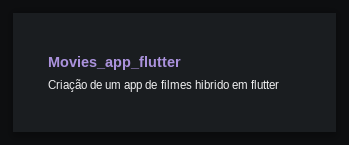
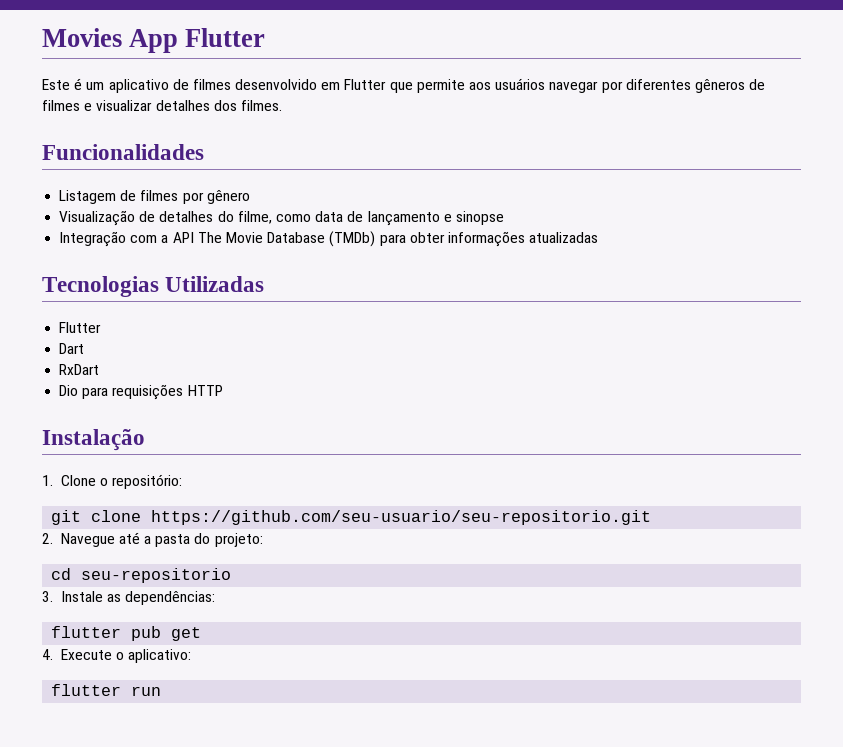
[48,56,181,70] [48,79,279,92] Movies_app_flutter // Criação de um app de filmes hibrido em flutter -> [42,28,266,53] [42,78,766,93] [42,100,282,111] [42,144,204,160] [59,190,250,204] [59,210,504,226] [59,231,599,247] [42,276,265,297] [59,322,102,333] [59,343,85,354] [59,364,100,375] [59,384,223,400] [42,429,145,451] [42,474,183,489] [51,510,652,525] [42,532,263,547] [51,568,232,583] [42,591,216,605] [51,626,202,641] [42,649,192,663] [51,684,162,696] Movies App Flutter // Este é um aplicativo de filmes desenvolvido em Flutter que permite aos usuários navegar por diferentes gêneros de filmes e visualizar detalhes dos filmes. // Funcionalidades // Listagem de filmes por gênero // Visualização de detalhes do filme, como data de lançamento e sinopse // Integração com a API The Movie Database (TMDb) para obter informações atualizadas // Tecnologias Utilizadas // Flutter // Dart // RxDart // Dio para requisições HTTP // Instalação // 1. Clone o repositório: // git clone https://github.com/seu-usuario/seu-repositorio.git // 2. Navegue até a pasta do projeto: // cd seu-repositorio // 3. Instale as dependências: // flutter pub get // 4. Execute o aplicativo: // flutter run

